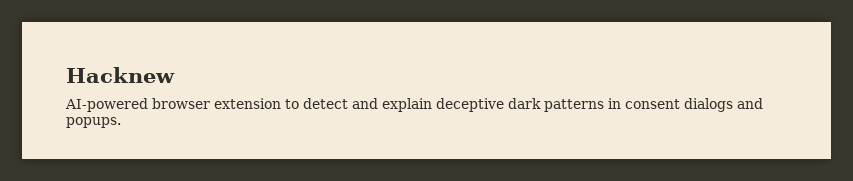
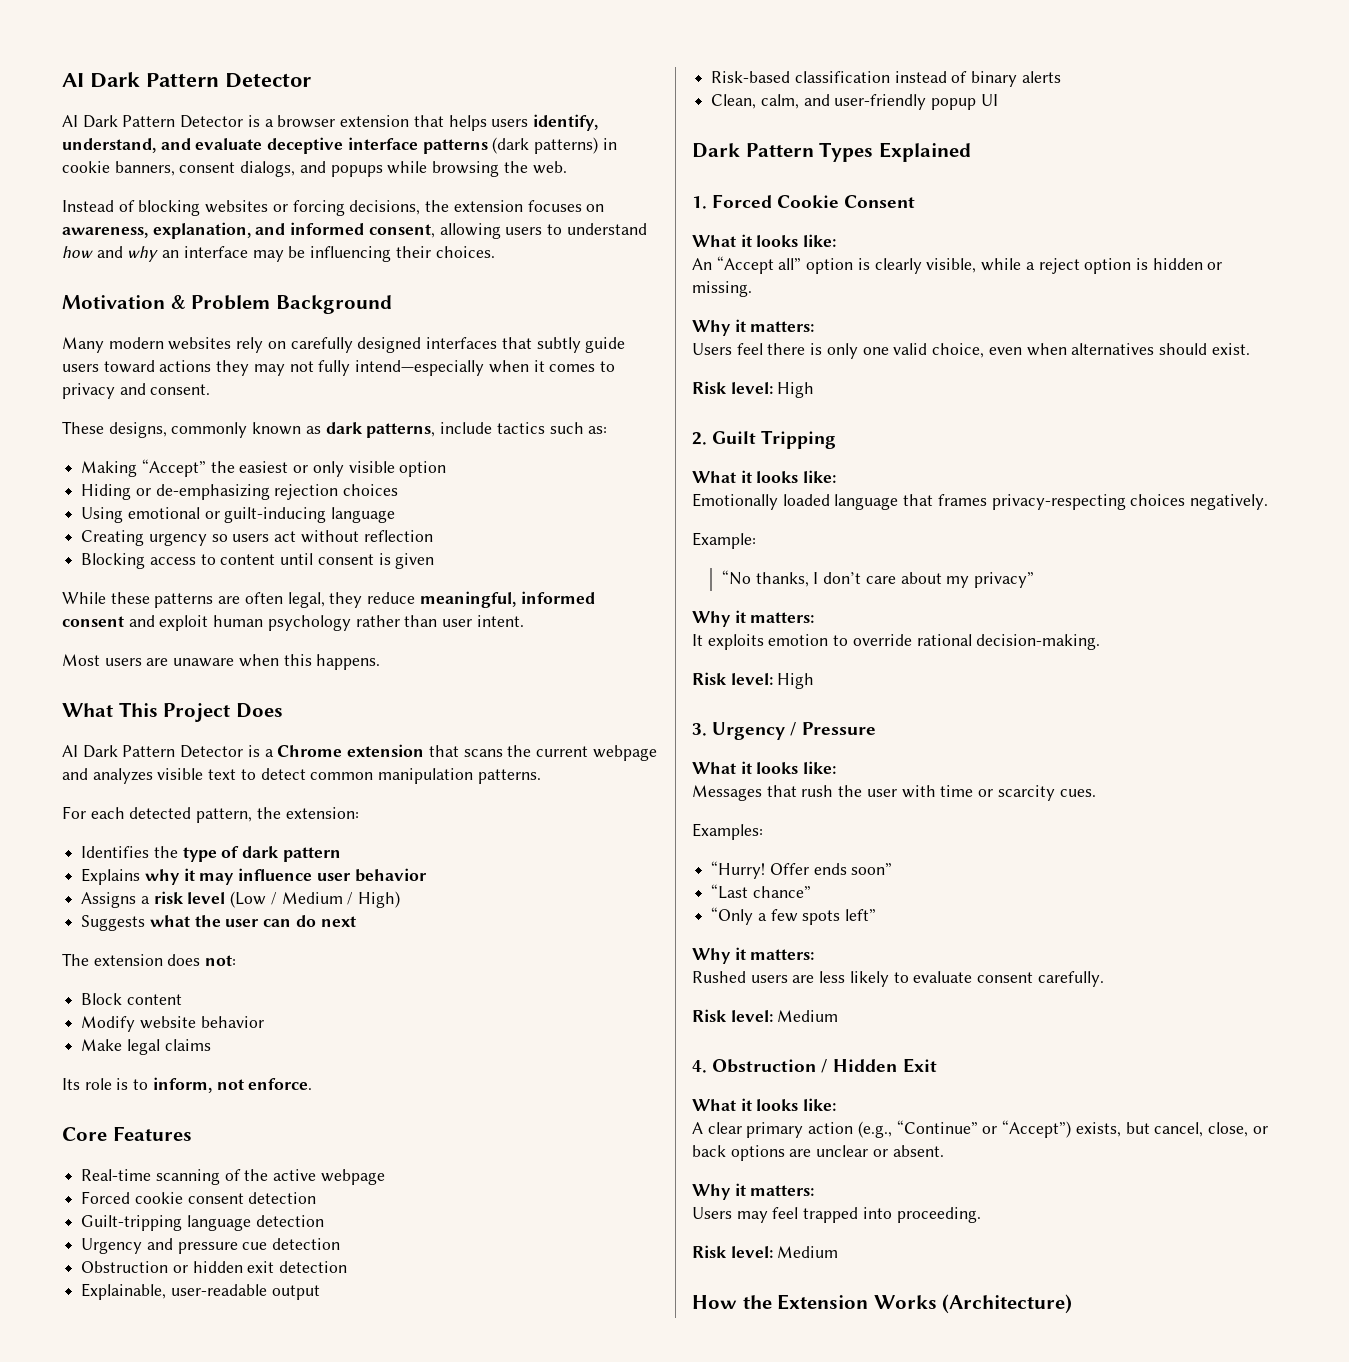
[66,67,175,83] [65,98,763,112] [66,117,121,128] Hacknew // AI-powered browser extension to detect and explain deceptive dark patterns in consent dialogs and popups. -> [62,72,311,88] [62,114,598,131] [62,137,617,154] [62,161,567,177] [62,200,605,216] [62,222,647,239] [62,246,495,262] [62,295,392,314] [62,337,626,353] [62,360,615,376] [62,383,211,399] [62,421,608,438] [81,459,447,477] [81,484,399,500] [81,507,396,523] [81,530,433,546] [81,553,435,569] [62,591,595,608] [62,615,524,631] [62,654,381,670] [62,702,283,722] [62,744,657,761] [62,768,541,784] [62,806,359,823] [81,846,341,862] [81,868,427,885] [81,891,401,908] [81,915,356,931] [62,953,237,966] [81,993,182,1005] [81,1016,264,1032] [81,1039,211,1055] [62,1077,313,1093] [62,1126,192,1141] [81,1169,385,1185] [81,1191,317,1204] [81,1215,324,1231] [81,1238,341,1254] [81,1261,348,1273] [81,1283,320,1300] [711,71,1061,87] [711,94,998,110] [692,142,971,162] [692,194,916,209] [692,234,837,247] [692,256,1223,274] [692,281,752,297] [692,319,815,336] [692,343,1250,359] [692,381,815,398] [692,430,837,449] [692,470,837,483] [692,493,1269,510] [692,532,756,549] [721,570,1035,588] [692,610,815,627] [692,634,1101,650] [692,672,815,689] [692,722,877,740] [692,761,837,774] [692,785,1096,801] [692,823,763,840] [711,861,893,879] [711,884,811,899] [711,907,877,925] [692,947,815,964] [692,971,1104,987] [692,1009,839,1022] [692,1058,937,1073] [692,1098,837,1111] [692,1120,1268,1138] [692,1145,944,1161] [692,1183,815,1200] [692,1207,981,1223] [692,1245,839,1258] [692,1294,1073,1314] AI Dark Pattern Detector // AI Dark Pattern Detector is a browser extension that helps users identify, understand, and evaluate deceptive interface patterns (dark patterns) in cookie banners, consent dialogs, and popups while browsing the web. // Instead of blocking websites or forcing decisions, the extension focuses on awareness, explanation, and informed consent, allowing users to understand how and why an interface may be influencing their choices. // Motivation & Problem Background // Many modern websites rely on carefully designed interfaces that subtly guide users toward actions they may not fully intend—especially when it comes to privacy and consent. // These designs, commonly known as dark patterns, include tactics such as: // Making “Accept” the easiest or only visible option // Hiding or de-emphasizing rejection choices // Using emotional or guilt-inducing language // Creating urgency so users act without reflection // Blocking access to content until consent is given // While these patterns are often legal, they reduce meaningful, informed consent and exploit human psychology rather than user intent. // Most users are unaware when this happens. // What This Project Does // AI Dark Pattern Detector is a Chrome extension that scans the current webpage and analyzes visible text to detect common manipulation patterns. // For each detected pattern, the extension: // Identifies the type of dark pattern // Explains why it may influence user behavior // Assigns a risk level (Low / Medium / High) // Suggests what the user can do next // The extension does not: // Block content // Modify website behavior // Make legal claims // Its role is to inform, not enforce. // Core Features // Real-time scanning of the active webpage // Forced cookie consent detection // Guilt-tripping language detection // Urgency and pressure cue detection // Obstruction or hidden exit detection // Explainable, user-readable output // Risk-based classification instead of binary alerts // Clean, calm, and user-friendly popup UI // Dark Pattern Types Explained // 1. Forced Cookie Consent // What it looks like: // An “Accept all” option is clearly visible, while a reject option is hidden or missing. // Why it matters: // Users feel there is only one valid choice, even when alternatives should exist. // Risk level: High // 2. Guilt Tripping // What it looks like: // Emotionally loaded language that frames privacy-respecting choices negatively. // Example: // “No thanks, I don’t care about my privacy” // Why it matters: // It exploits emotion to override rational decision-making. // Risk level: High // 3. Urgency / Pressure // What it looks like: // Messages that rush the user with time or scarcity cues. // Examples: // “Hurry! Offer ends soon” // “Last chance” // “Only a few spots left” // Why it matters: // Rushed users are less likely to evaluate consent carefully. // Risk level: Medium // 4. Obstruction / Hidden Exit // What it looks like: // A clear primary action (e.g., “Continue” or “Accept”) exists, but cancel, close, or back options are unclear or absent. // Why it matters: // Users may feel trapped into proceeding. // Risk level: Medium // How the Extension Works (Architecture)

